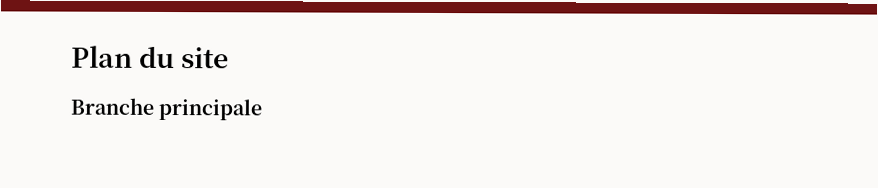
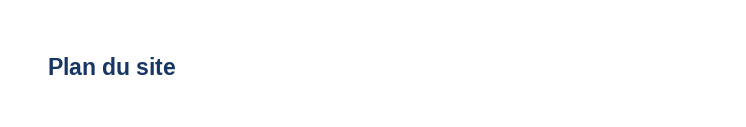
[70,97,263,121] // Branche principale -> (177, 66) none

